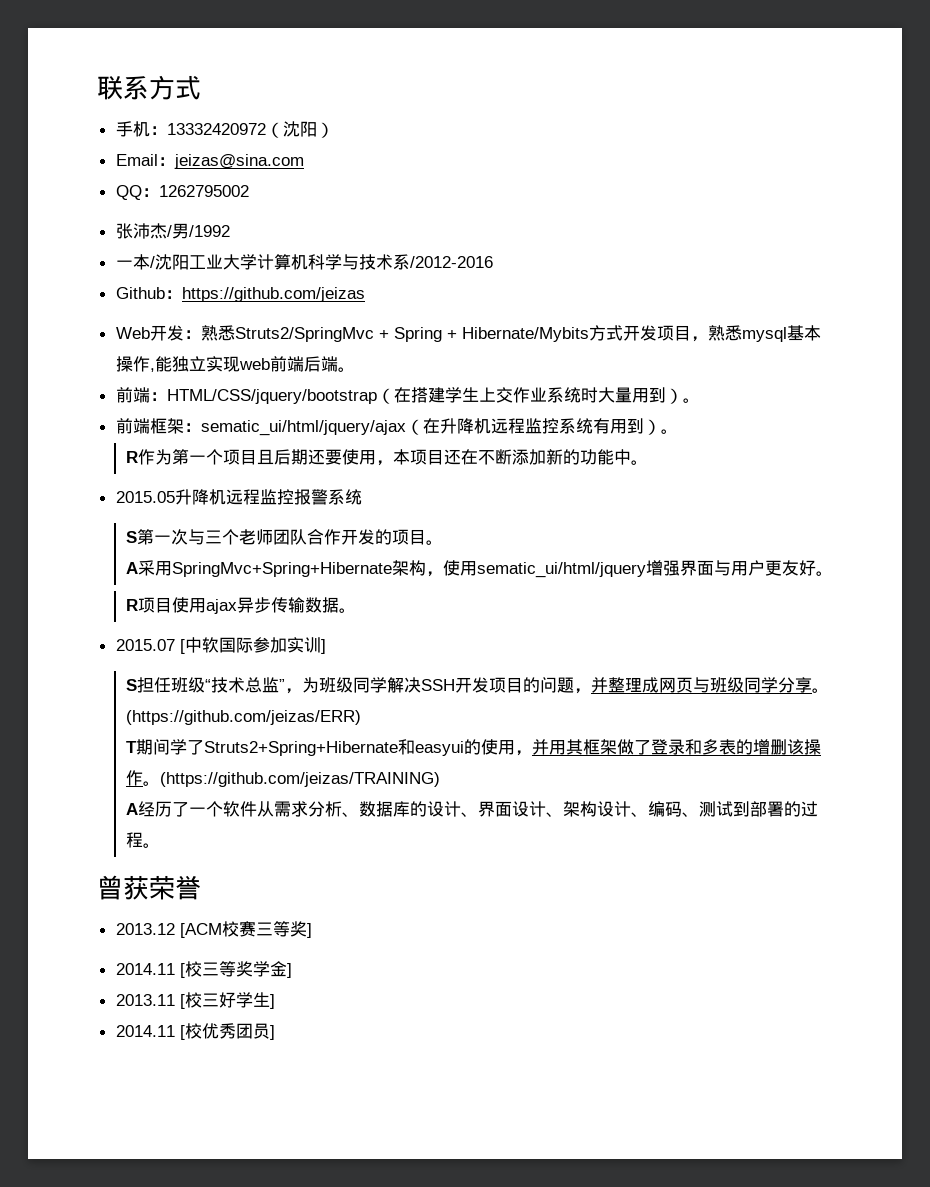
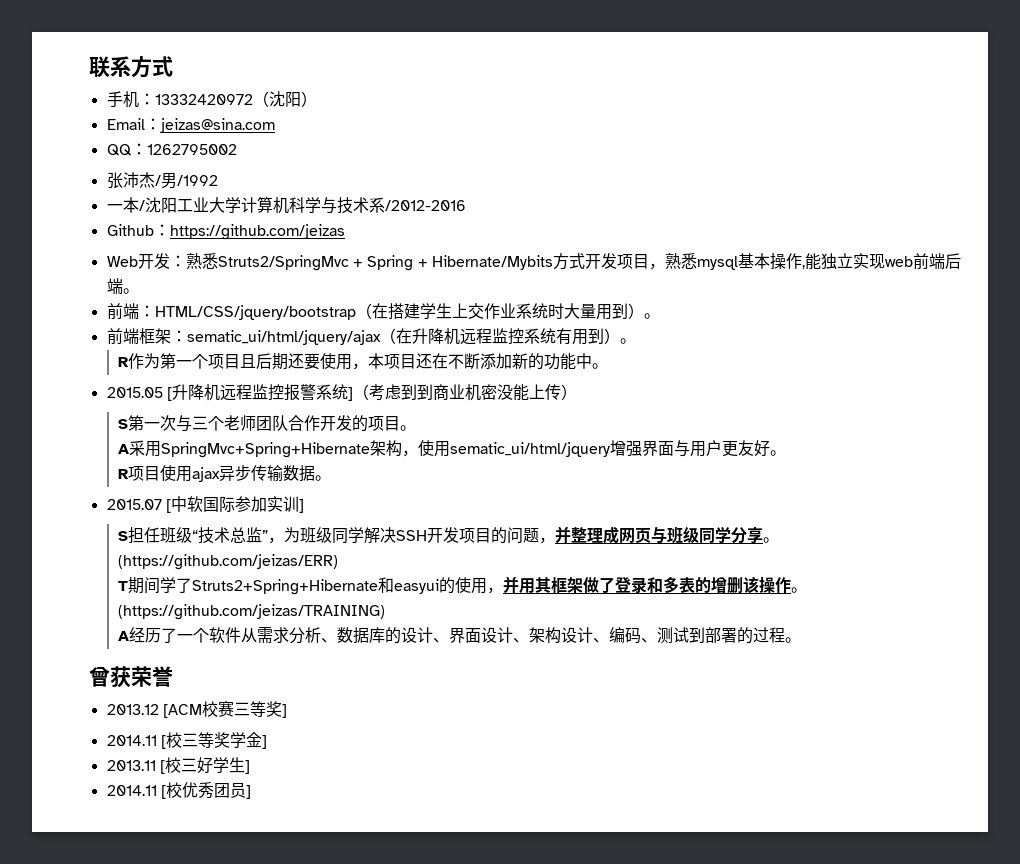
(175, 497) none -> [166,387,172,401] [
(362, 497) none -> [347,384,577,401] ]（考虑到到商业机密没能上传）

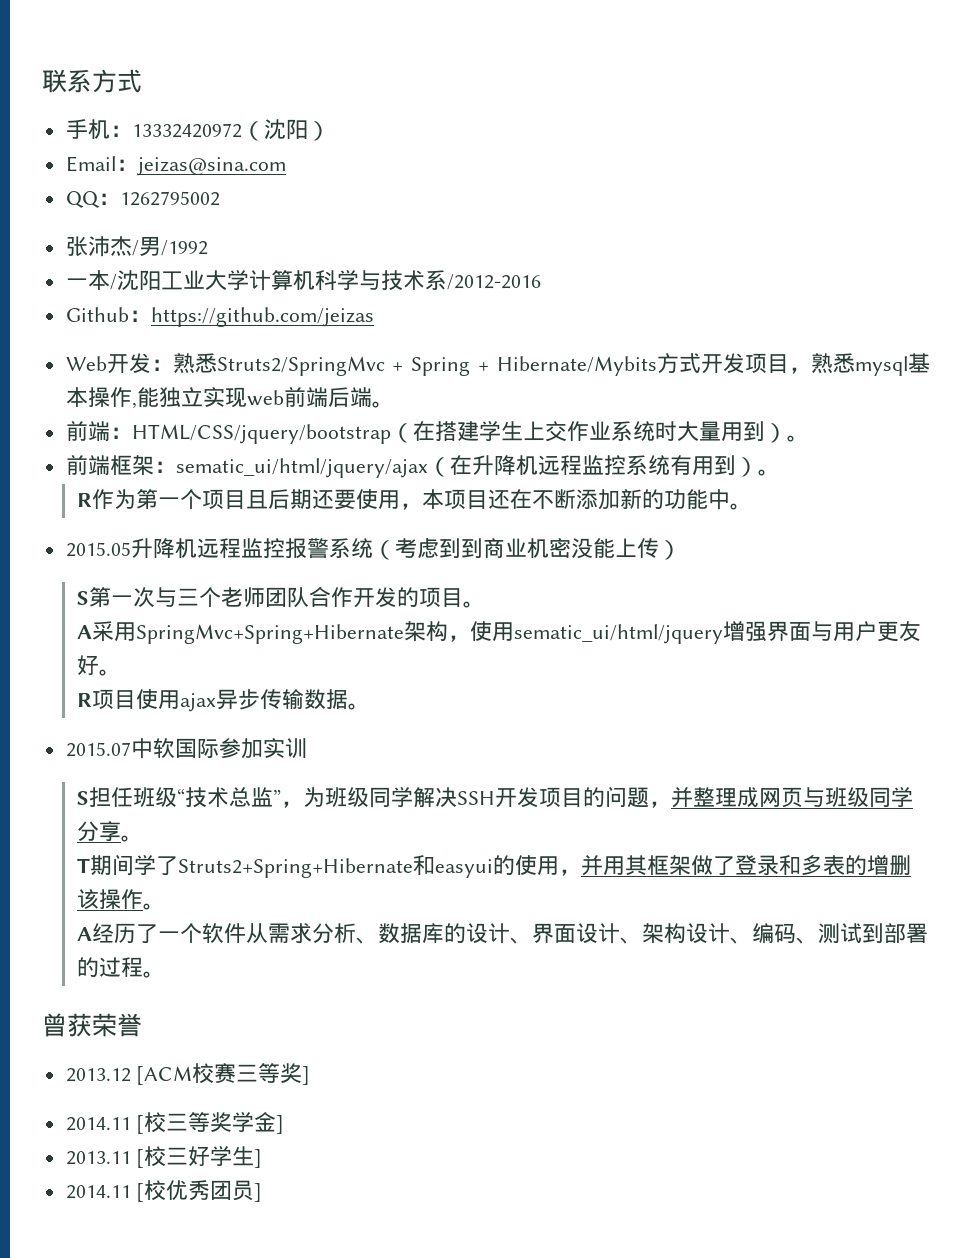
[166,387,172,401] [ -> (131, 549) none
[347,387,353,401] ] -> (373, 548) none
[165,499,171,513] [ -> (131, 749) none
[298,499,304,513] ] -> (307, 748) none
[118,554,339,570] (https://github.com/jeizas/ERR) -> (143, 838) none
[118,604,386,620] (https://github.com/jeizas/TRAINING) -> (165, 906) none

